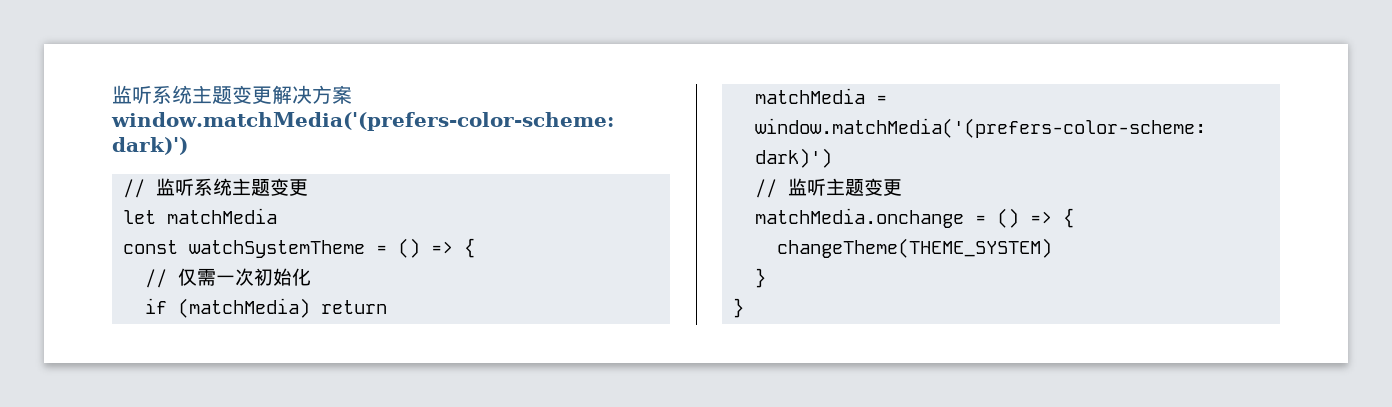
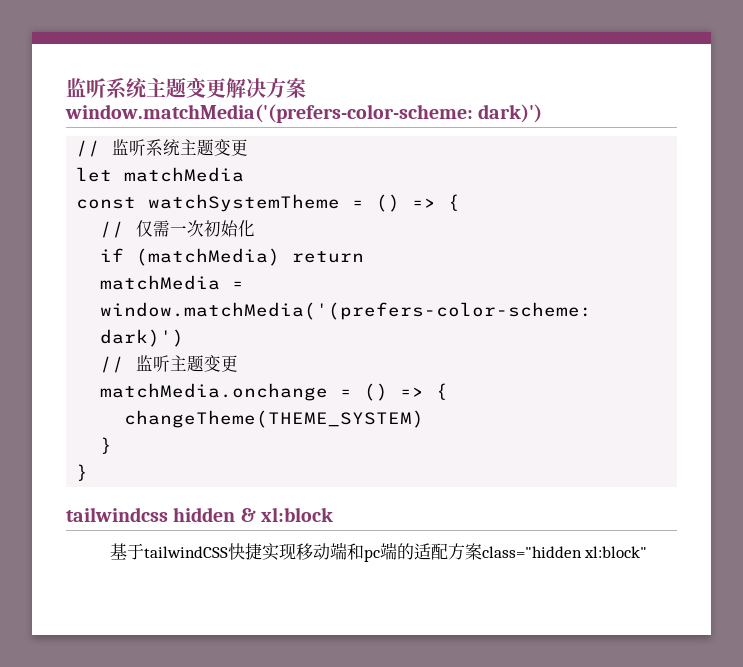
(744, 308) none -> [66,507,334,522] [109,542,648,562] // tailwindcss hidden & xl:block // 基于tailwindCSS快捷实现移动端和pc端的适配方案class="hidden xl:block"

